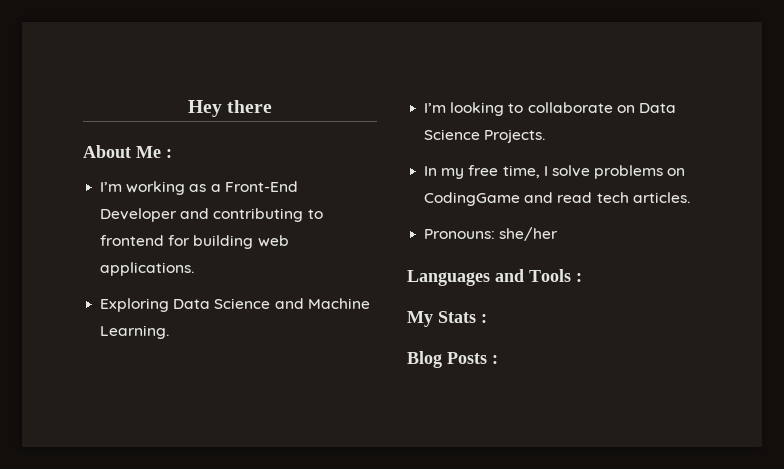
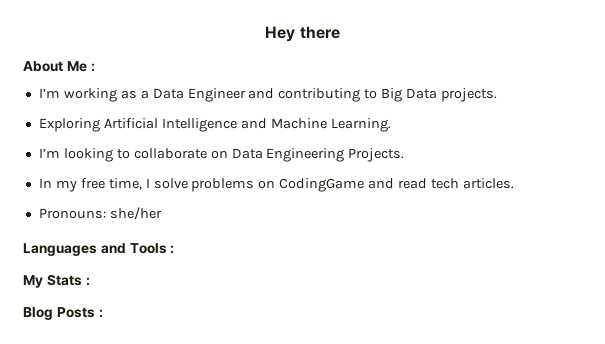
[224,181,298,192] [100,208,178,222] Front-End Developer -> [152,88,246,102] Data Engineer
[100,235,289,249] [100,262,195,276] frontend for building web applications. -> [381,88,498,102] Big Data projects.
[173,298,271,309] Data Science -> [103,118,237,132] Artificial Intelligence
[424,129,481,140] Science -> [266,148,345,162] Engineering

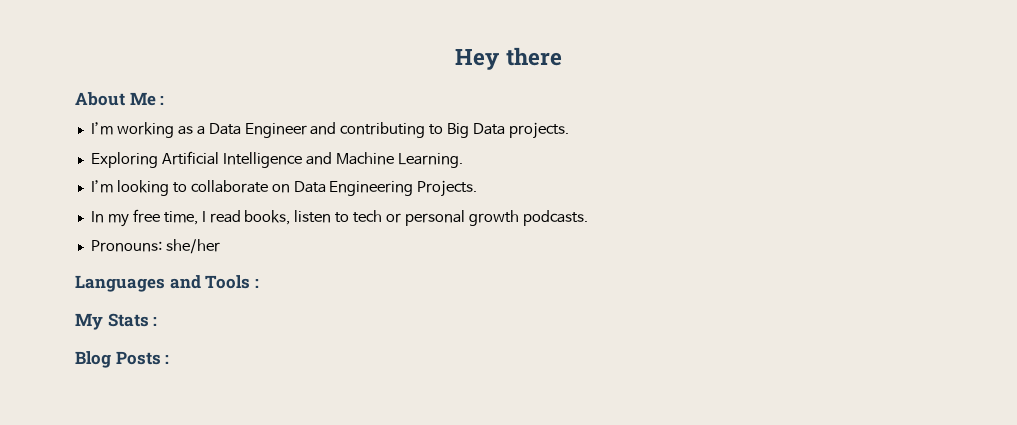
[153,178,514,192] solve problems on CodingGame and read tech articles. -> [209,210,588,226] read books, listen to tech or personal growth podcasts.

